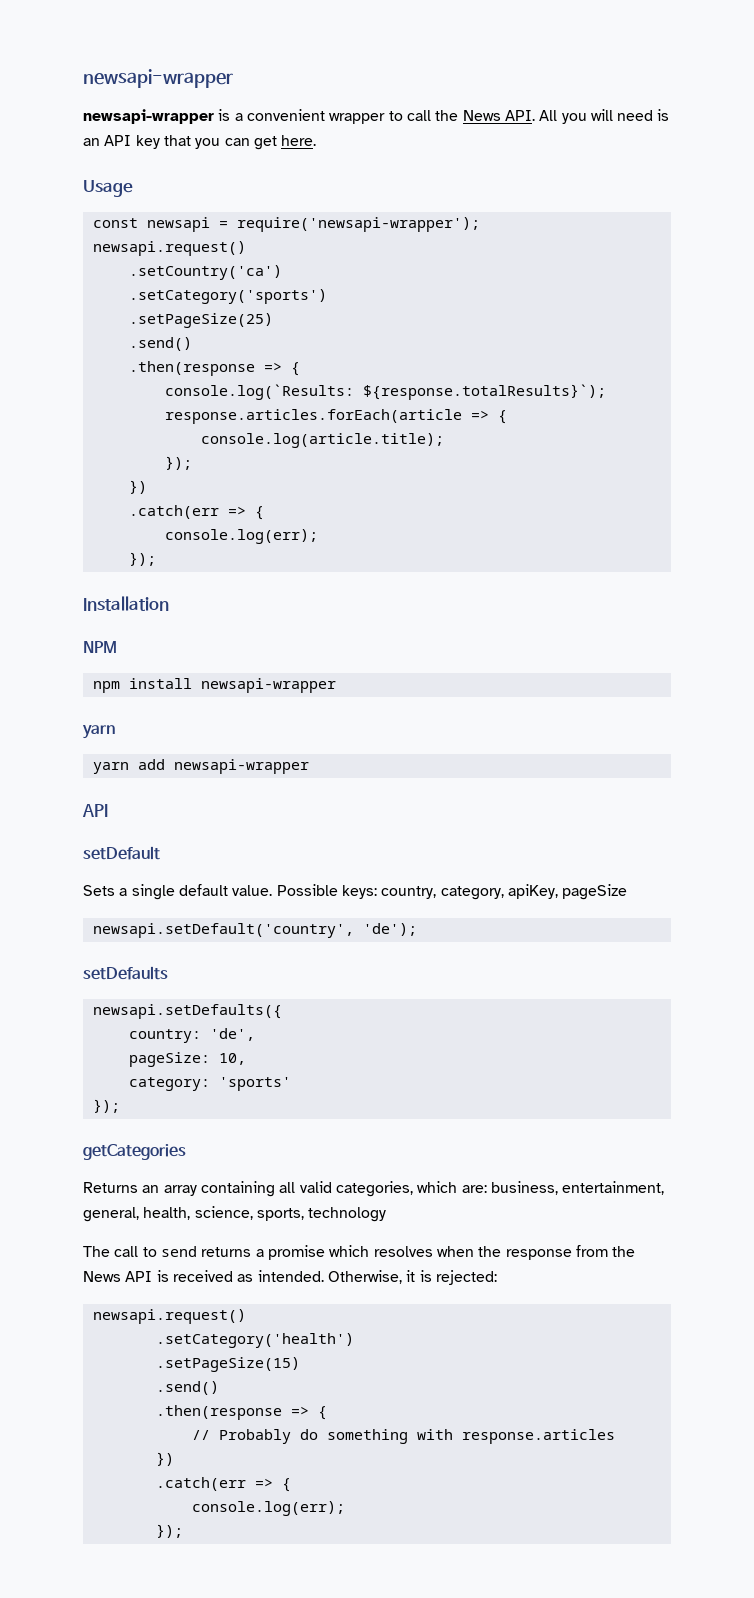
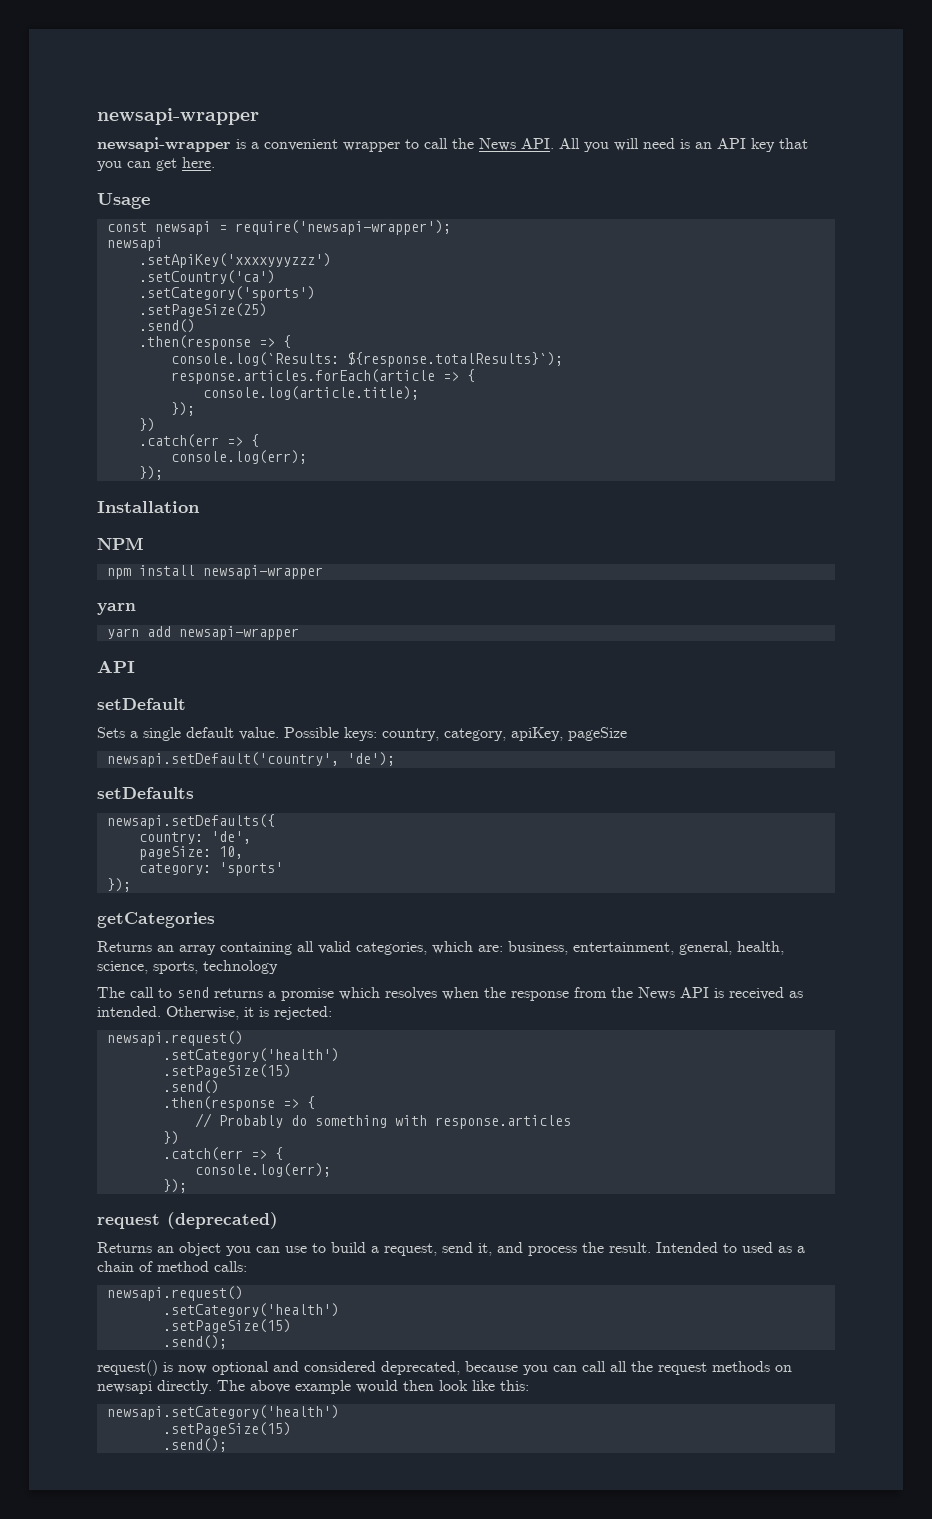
[92,241,246,256] newsapi.request() -> [106,237,163,251] [138,253,331,268] newsapi // .setApiKey('xxxxyyyzzz')
(183, 1531) none -> [97,1212,278,1229] [97,1242,805,1256] [97,1261,247,1272] [106,1286,243,1301] [162,1303,339,1317] [162,1319,291,1333] [162,1335,227,1349] [97,1360,792,1376] [97,1380,529,1394] [106,1405,339,1420] [162,1422,291,1436] [162,1438,227,1452] // request (deprecated) // Returns an object you can use to build a request, send it, and process the result. Intended to used as a chain of method calls: // newsapi.request() // .setCategory('health') // .setPageSize(15) // .send(); // request() is now optional and considered deprecated, because you can call all the request methods on newsapi directly. The above example would then look like this: // newsapi.setCategory('health') // .setPageSize(15) // .send();

